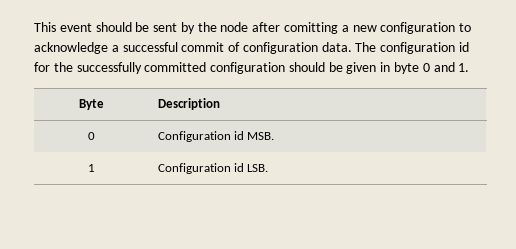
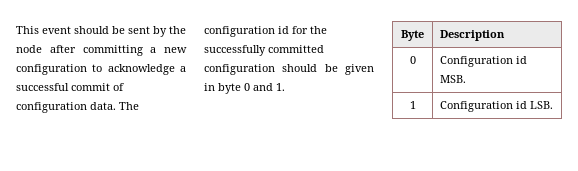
[284,22,339,34] comitting -> [82,45,143,56] committing

